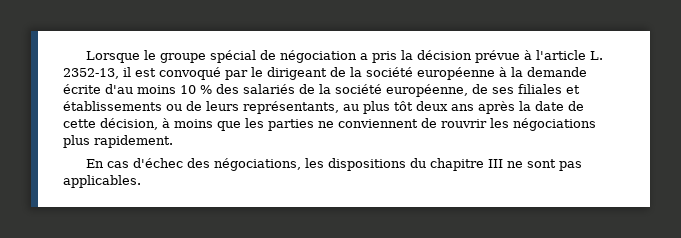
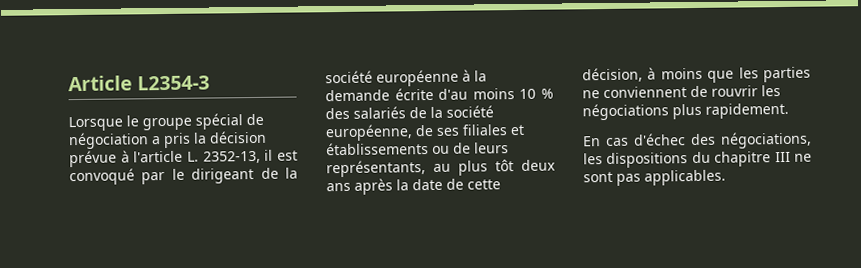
(86, 57) none -> [68,75,211,92] Article L2354-3 //

